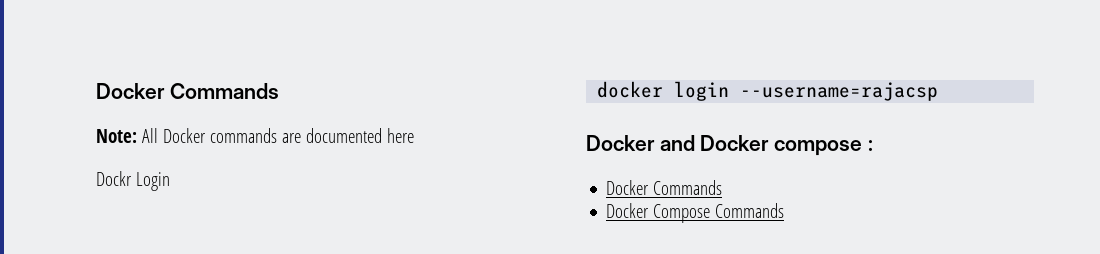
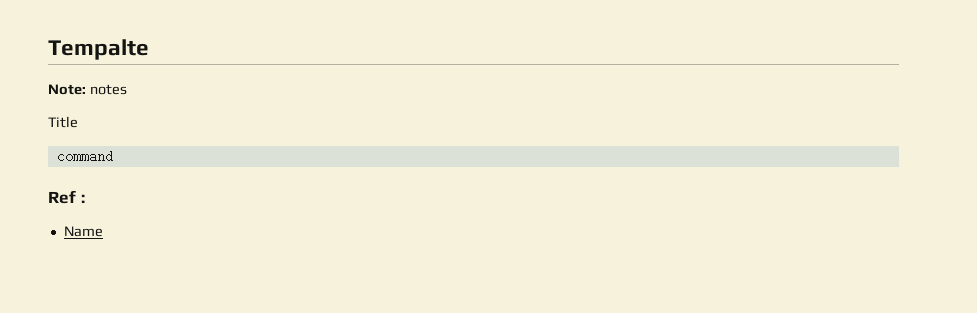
[96,83,279,99] Docker Commands -> [48,39,149,60] Tempalte
[141,128,414,143] [96,171,170,191] [597,81,939,101] [586,135,873,156] [606,180,723,195] [606,203,785,223] All Docker commands are documented here // Dockr Login // docker login --username=rajacsp // Docker and Docker compose : // Docker Commands // Docker Compose Commands -> [89,84,127,95] [48,116,78,128] [56,150,113,163] [48,190,85,204] [63,226,103,237] notes // Title // command // Ref : // Name

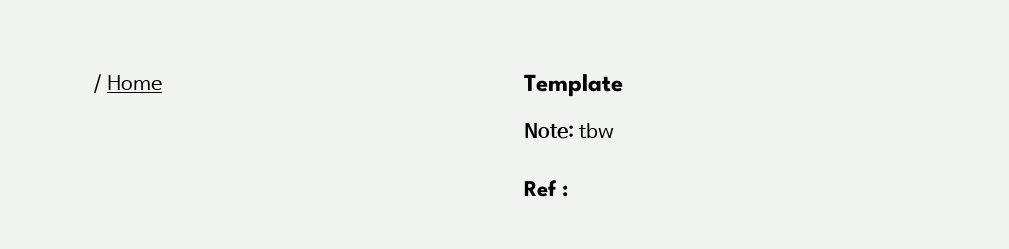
[48,39,149,60] [48,84,127,95] [48,116,78,128] [56,150,113,163] Tempalte // Note: notes // Title // command -> [93,74,163,93] [524,74,623,97] [524,123,615,139] / Home // Template // Note: tbw
[63,226,103,237] // Name -> (569, 191) none

